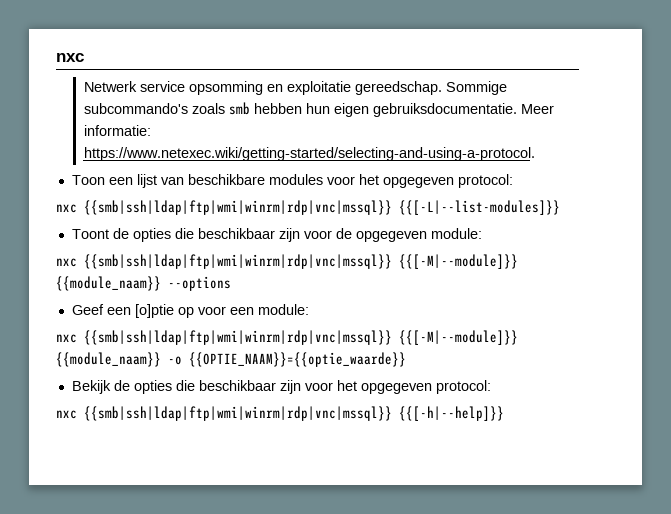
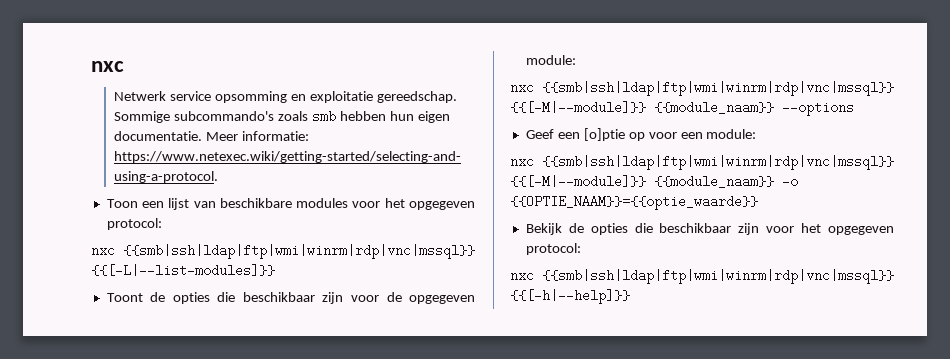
[372,103,517,117] gebruiksdocumentatie. -> [114,131,203,141] documentatie.

